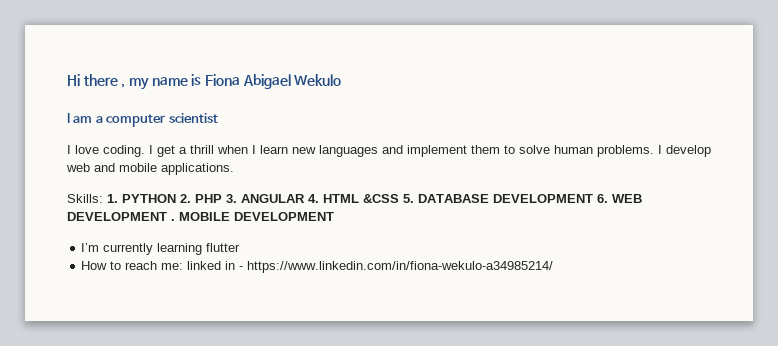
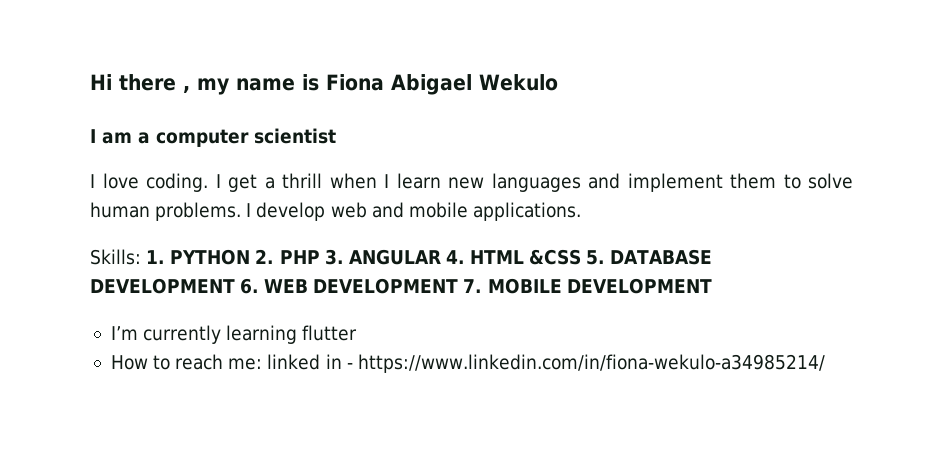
[171,219,175,221] . -> [463,279,483,293] 7.

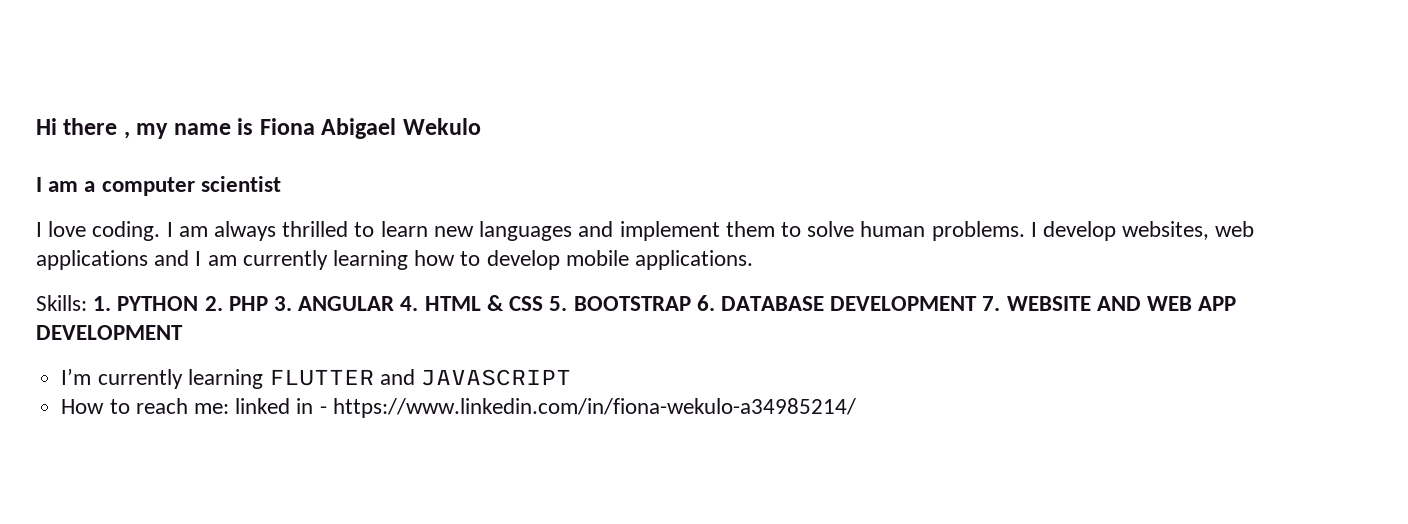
[228,173,389,192] get a thrill when I -> [178,221,375,241] am always thrilled to
[330,202,404,218] web and -> [1122,221,1255,240] [36,250,560,270] websites, web applications and I am currently learning how to develop
[529,249,713,265] [90,278,562,294] &CSS 5. DATABASE DEVELOPMENT 6. WEB DEVELOPMENT 7. MOBILE -> [486,295,1237,311] & CSS 5. BOOTSTRAP 6. DATABASE DEVELOPMENT 7. WEBSITE AND WEB APP
[302,325,358,341] flutter -> [268,369,572,386] FLUTTER and JAVASCRIPT

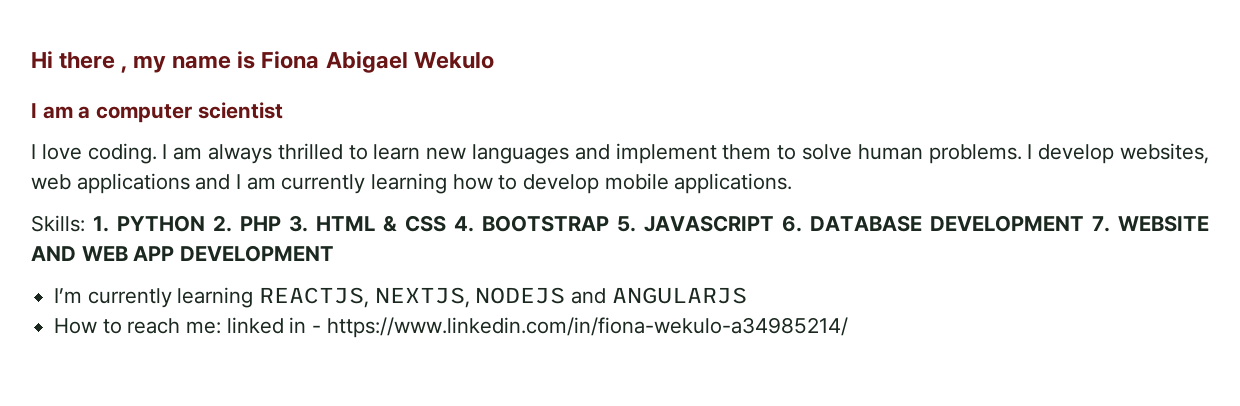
[298,296,419,311] ANGULAR 4. -> (308, 223) none
[549,296,691,311] 5. BOOTSTRAP -> [454,215,774,232] 4. BOOTSTRAP 5. JAVASCRIPT
[268,369,572,386] FLUTTER and JAVASCRIPT -> [259,287,747,308] REACTJS, NEXTJS, NODEJS and ANGULARJS

